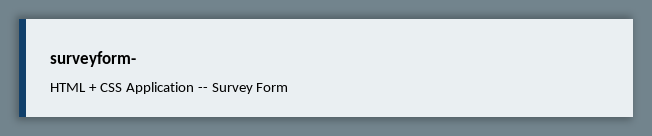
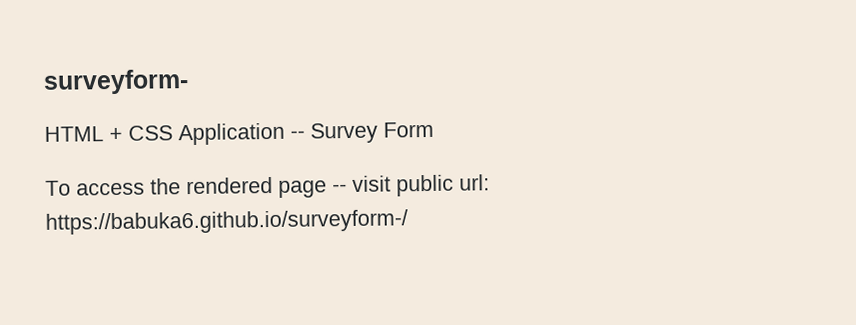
(289, 87) none -> [45,174,490,198] [45,209,408,235] // To access the rendered page -- visit public url: https://babuka6.github.io/surveyform-/

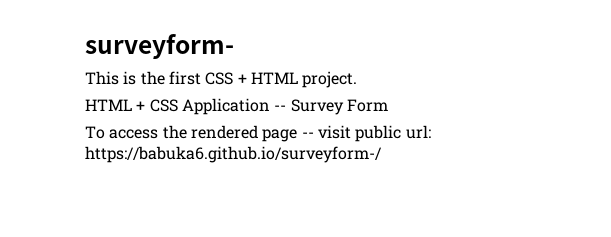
(189, 82) none -> [85,71,358,88] // This is the first CSS + HTML project.

